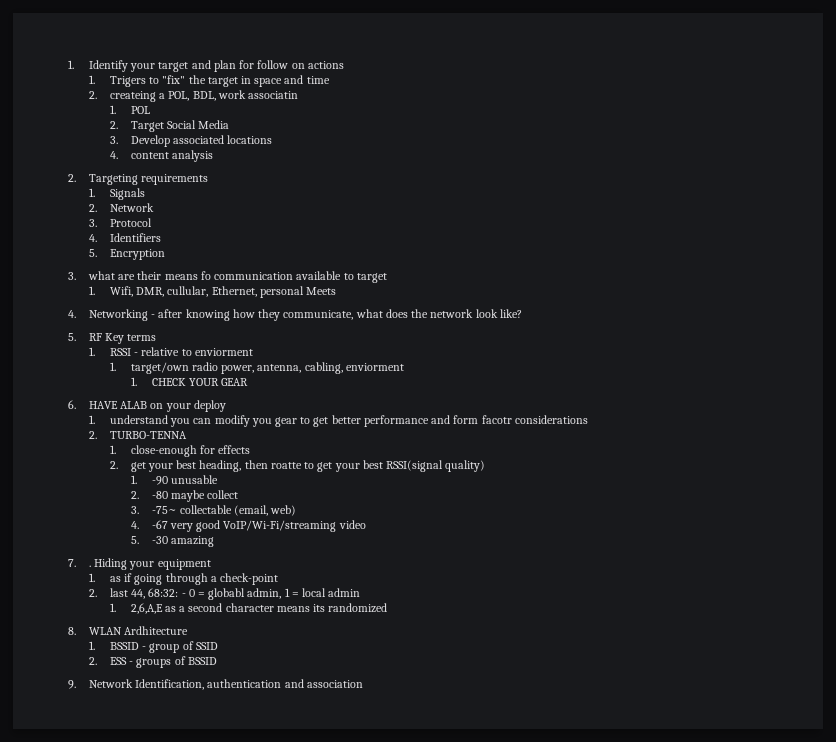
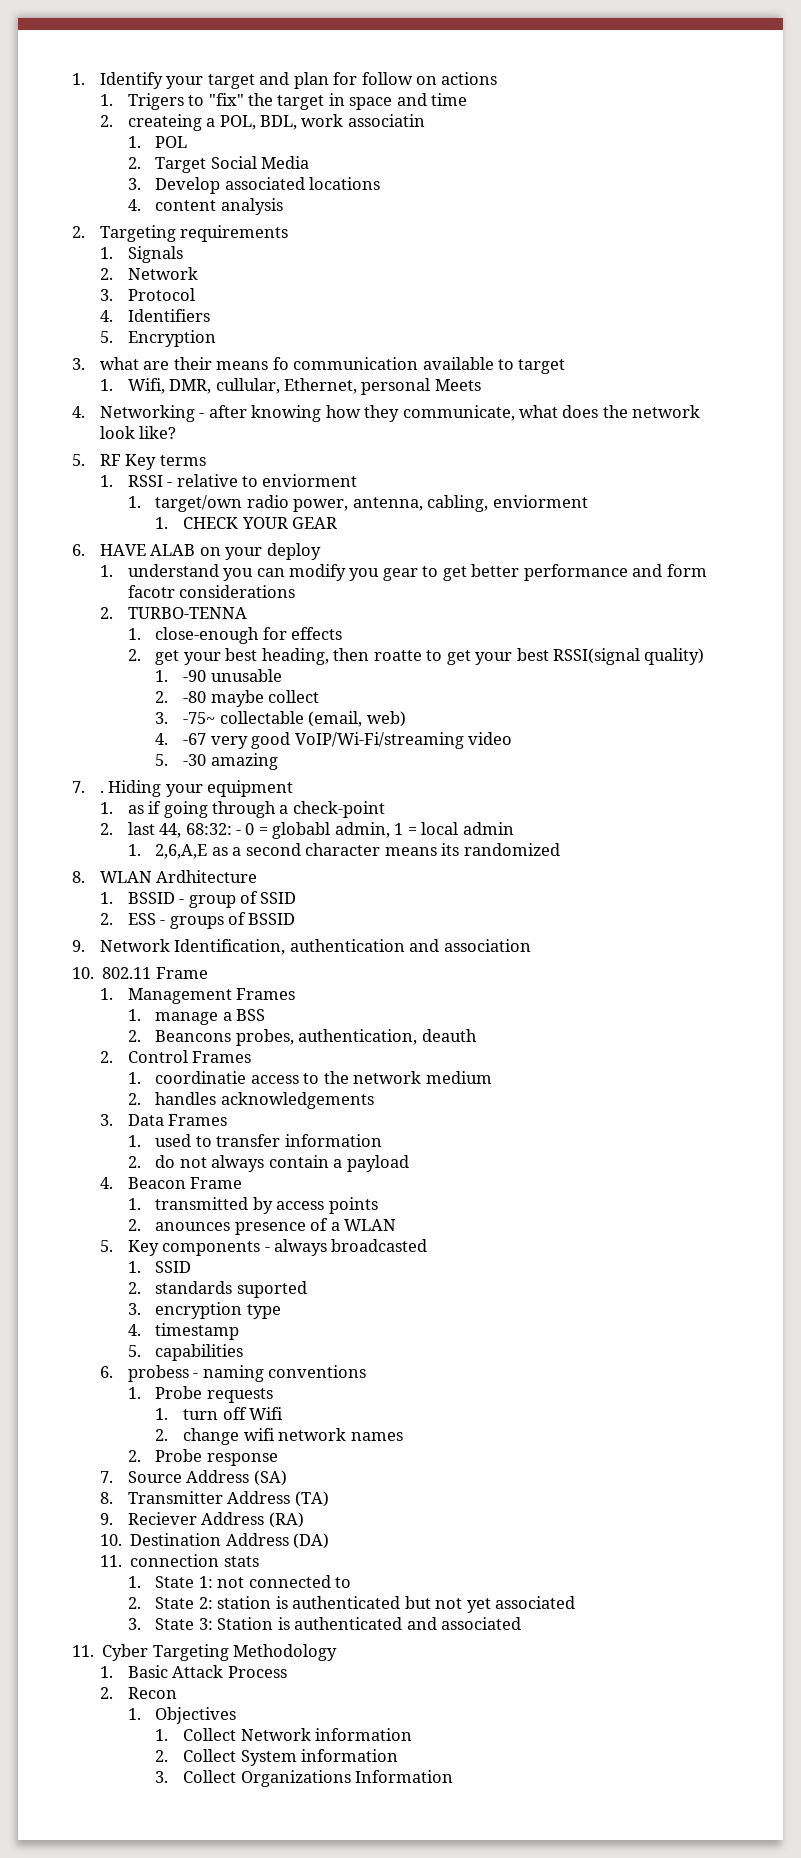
(363, 684) none -> [72,967,208,979] [99,988,296,1004] [127,1009,266,1025] [127,1029,477,1046] [99,1050,252,1063] [127,1071,492,1084] [127,1092,374,1109] [99,1114,228,1126] [127,1134,382,1147] [127,1155,409,1172] [99,1177,243,1189] [127,1197,378,1214] [127,1218,397,1235] [99,1239,428,1256] [127,1261,192,1273] [127,1281,307,1298] [127,1302,281,1319] [127,1323,240,1340] [127,1344,244,1361] [99,1365,367,1382] [127,1386,273,1403] [155,1407,284,1420] [155,1428,403,1445] [127,1449,278,1466] [99,1470,287,1486] [99,1491,329,1507] [99,1512,304,1528] [99,1533,329,1549] [99,1554,259,1567] [127,1575,352,1588] [127,1596,576,1613] [127,1617,522,1630] [72,1644,338,1661] [99,1665,287,1678] [99,1687,177,1699] [127,1707,237,1724] [155,1728,413,1741] [155,1749,399,1766] [155,1770,454,1787] // 10. 802.11 Frame // 1. Management Frames // 1. manage a BSS // 2. Beancons probes, authentication, deauth // 2. Control Frames // 1. coordinatie access to the network medium // 2. handles acknowledgements // 3. Data Frames // 1. used to transfer information // 2. do not always contain a payload // 4. Beacon Frame // 1. transmitted by access points // 2. anounces presence of a WLAN // 5. Key components - always broadcasted // 1. SSID // 2. standards suported // 3. encryption type // 4. timestamp // 5. capabilities // 6. probess - naming conventions // 1. Probe requests // 1. turn off Wifi // 2. change wifi network names // 2. Probe response // 7. Source Address (SA) // 8. Transmitter Address (TA) // 9. Reciever Address (RA) // 10. Destination Address (DA) // 11. connection stats // 1. State 1: not connected to // 2. State 2: station is authenticated but not yet associated // 3. State 3: Station is authenticated and associated // 11. Cyber Targeting Methodology // 1. Basic Attack Process // 2. Recon // 1. Objectives // 1. Collect Network information // 2. Collect System information // 3. Collect Organizations Information

